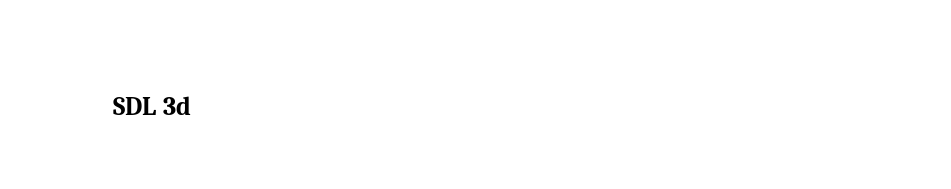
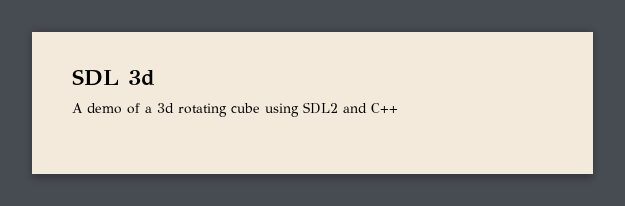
(191, 105) none -> [72,102,398,117] // A demo of a 3d rotating cube using SDL2 and C++

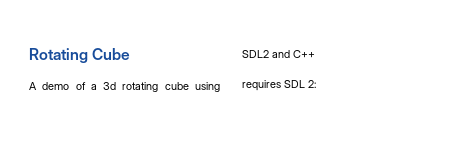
[72,69,155,86] SDL 3d -> [29,48,131,63] Rotating Cube
(398, 108) none -> [242,80,316,91] // requires SDL 2:

